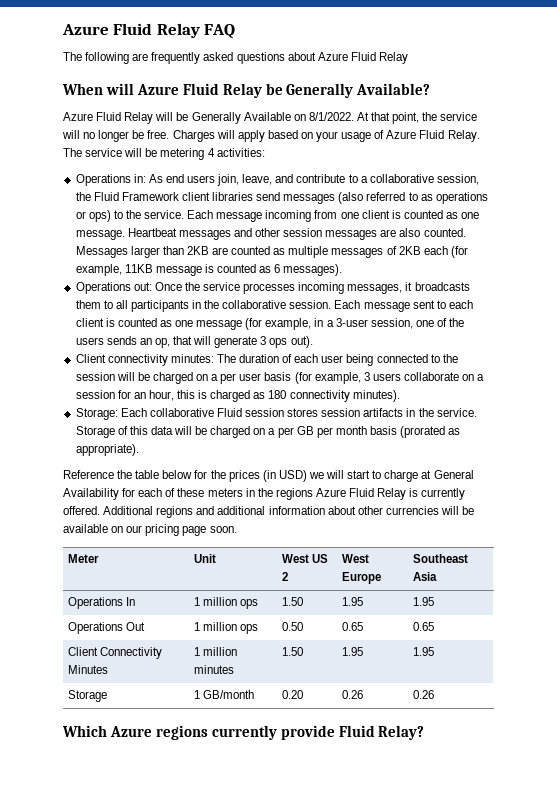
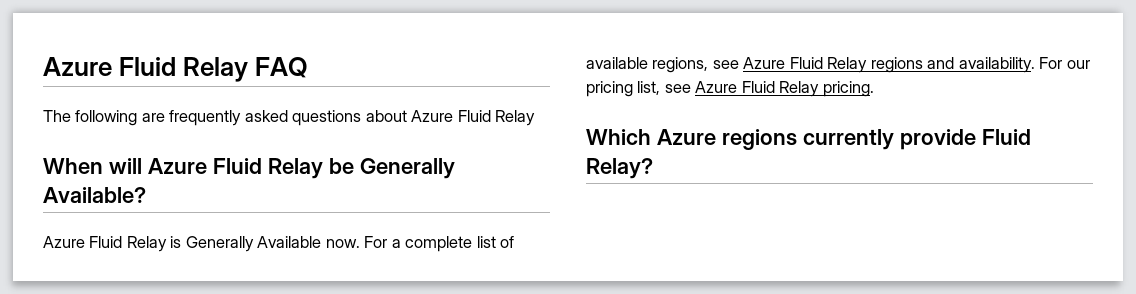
[155,112,478,124] [62,130,480,142] [63,148,265,160] [75,174,479,186] [75,192,488,204] [75,210,480,222] [75,228,466,240] [75,246,468,258] [75,264,343,276] [75,282,470,294] [75,300,473,312] [75,318,465,330] [75,336,313,348] [75,354,458,366] [75,372,485,384] [75,390,400,402] [75,408,477,420] [75,426,461,438] [75,444,139,456] [63,470,474,482] [63,488,466,500] [63,506,475,518] [63,524,237,536] [67,554,99,563] [193,554,216,563] [281,554,328,563] [281,572,288,581] [341,554,369,563] [341,572,381,584] [412,554,468,563] [412,572,437,581] [67,597,135,609] [193,597,258,609] [281,597,303,606] [341,597,363,606] [412,597,434,606] [67,622,145,634] [193,622,258,634] [281,622,303,631] [341,622,363,631] [412,622,434,631] [67,647,162,659] [67,665,108,674] [193,647,237,656] [193,665,234,674] [281,647,303,656] [341,647,363,656] [412,647,434,656] [67,690,107,702] [193,690,254,699] [281,690,303,699] [341,690,363,699] [412,690,434,699] will be Generally Available on 8/1/2022. At that point, the service will no longer be free. Charges will apply based on your usage of Azure Fluid Relay. The service will be metering 4 activities: // Operations in: As end users join, leave, and contribute to a collaborative session, the Fluid Framework client libraries send messages (also referred to as operations or ops) to the service. Each message incoming from one client is counted as one message. Heartbeat messages and other session messages are also counted. Messages larger than 2KB are counted as multiple messages of 2KB each (for example, 11KB message is counted as 6 messages). // Operations out: Once the service processes incoming messages, it broadcasts them to all participants in the collaborative session. Each message sent to each client is counted as one message (for example, in a 3-user session, one of the users sends an op, that will generate 3 ops out). // Client connectivity minutes: The duration of each user being connected to the session will be charged on a per user basis (for example, 3 users collaborate on a session for an hour, this is charged as 180 connectivity minutes). // Storage: Each collaborative Fluid session stores session artifacts in the service. Storage of this data will be charged on a per GB per month basis (prorated as appropriate). // Reference the table below for the prices (in USD) we will start to charge at General Availability for each of these meters in the regions Azure Fluid Relay is currently offered. Additional regions and additional information about other currencies will be available on our pricing page soon. // Meter | Unit | West US 2 | West Europe | Southeast Asia // Operations In | 1 million ops | 1.50 | 1.95 | 1.95 // Operations Out | 1 million ops | 0.50 | 0.65 | 0.65 // Client Connectivity Minutes | 1 million minutes | 1.50 | 1.95 | 1.95 // Storage | 1 GB/month | 0.20 | 0.26 | 0.26 -> [170,236,515,252] [586,57,1090,73] [586,81,874,97] is Generally Available now. For a complete list of available regions, see Azure Fluid Relay regions and availability. For our pricing list, see Azure Fluid Relay pricing.

